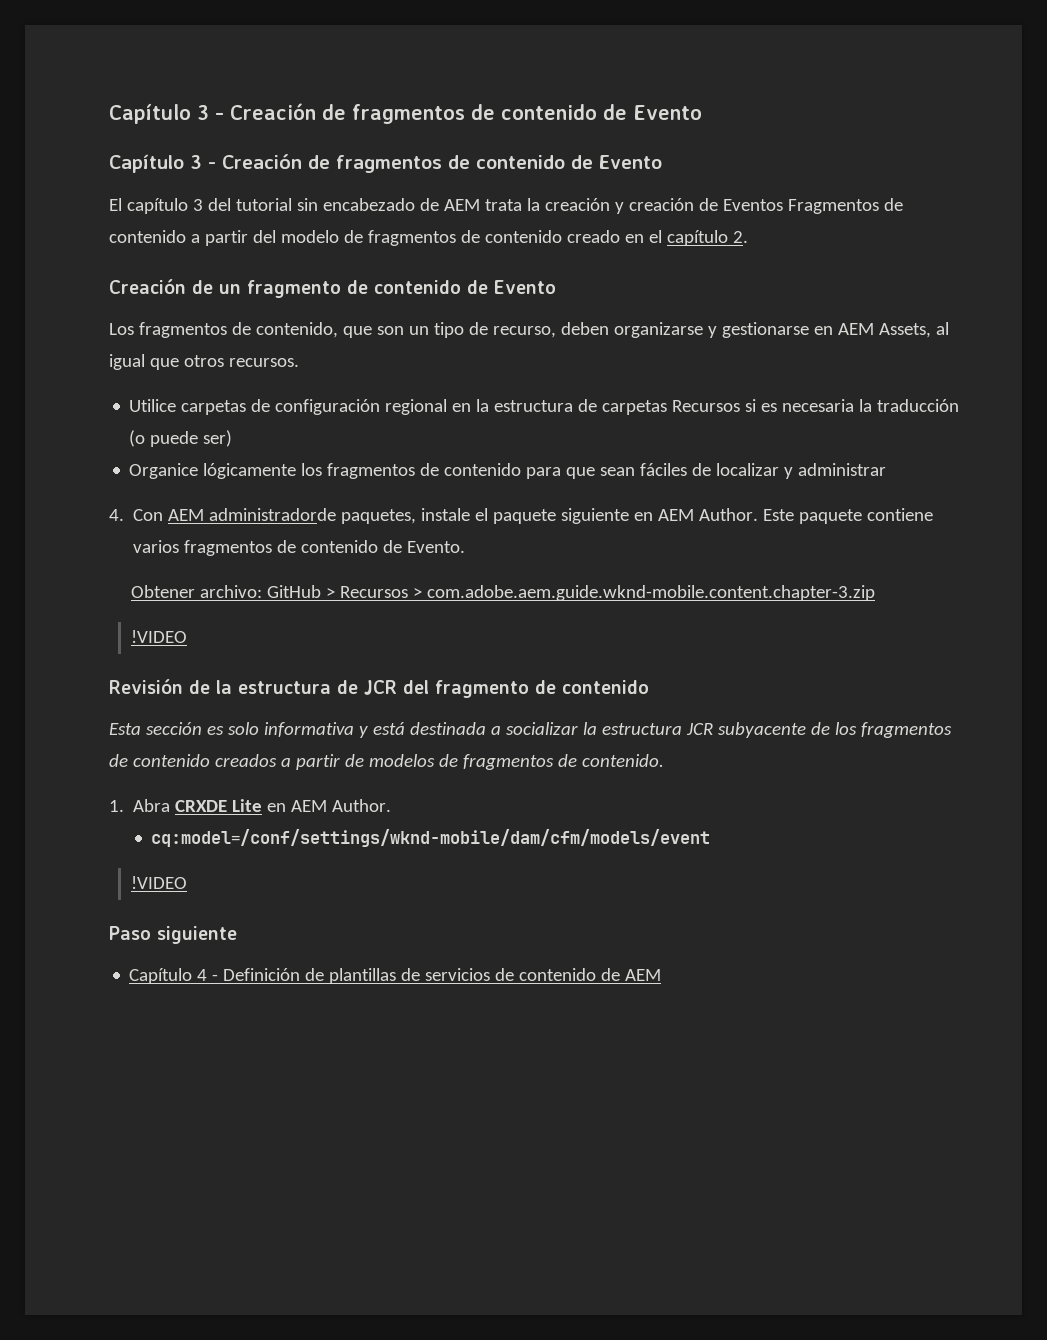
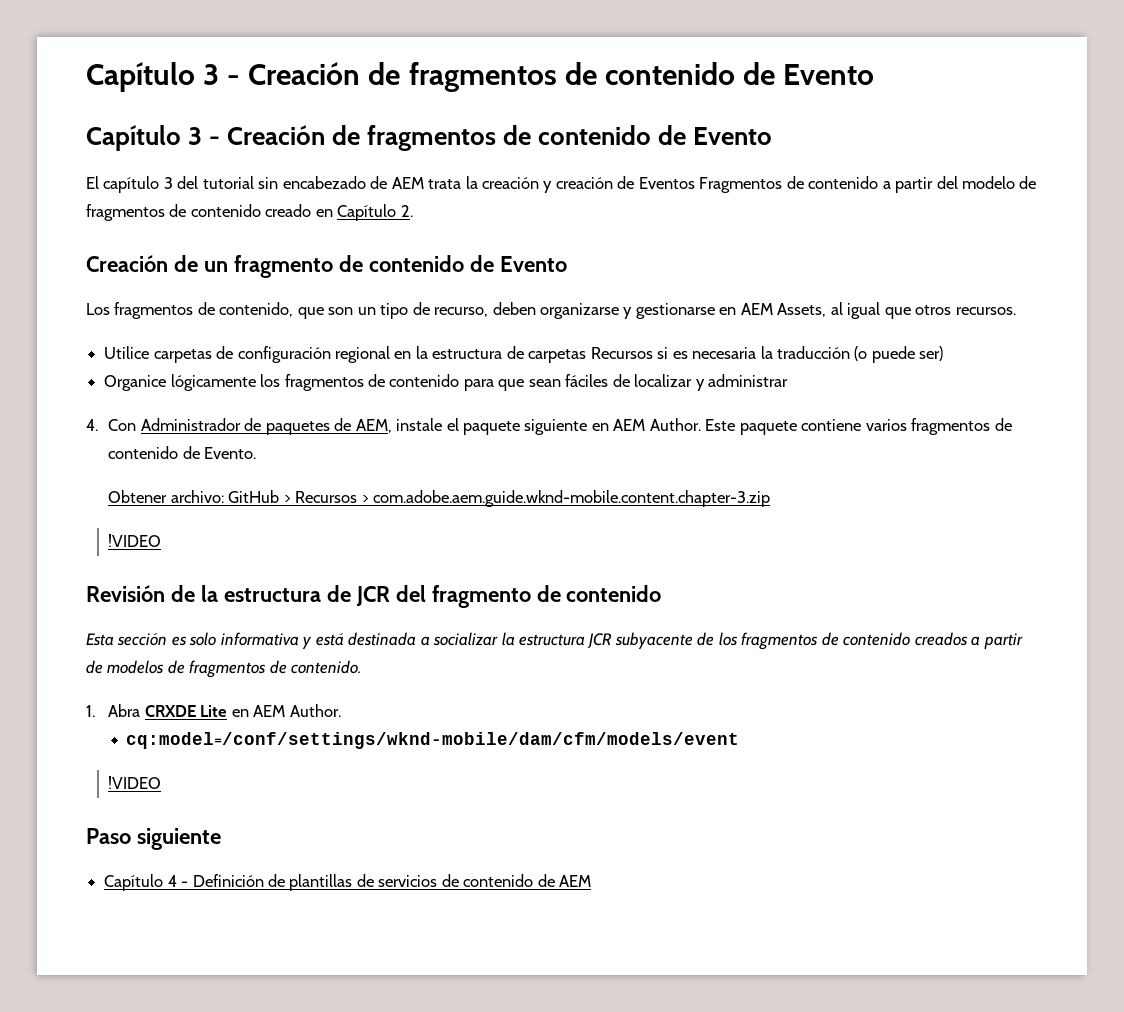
[648,230,728,246] el capítulo -> [337,204,397,221] Capítulo
[168,508,417,524] AEM administradorde paquetes, -> [140,418,392,435] Administrador de paquetes de AEM,

